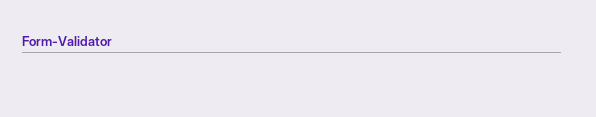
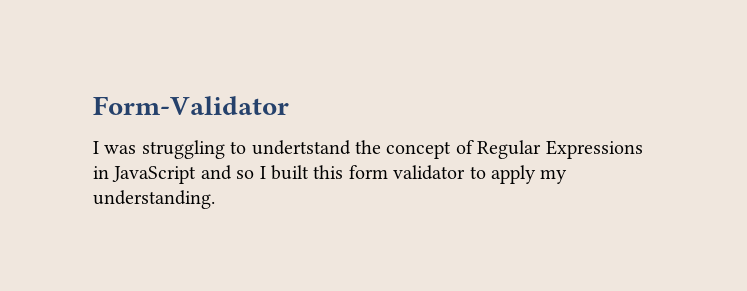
(112, 41) none -> [93,140,643,159] [93,165,568,184] [93,190,215,209] // I was struggling to undertstand the concept of Regular Expressions in JavaScript and so I built this form validator to apply my understanding.

